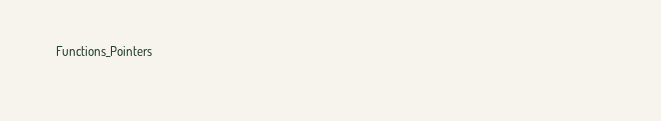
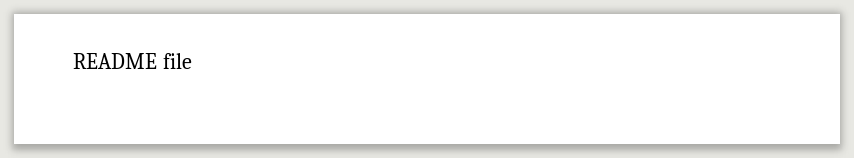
[56,46,152,57] Functions_Pointers -> [73,53,192,69] README file

